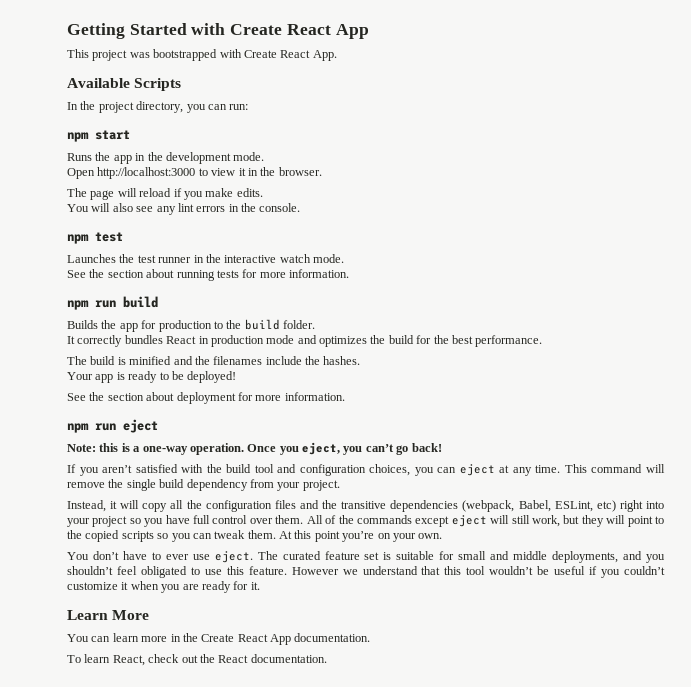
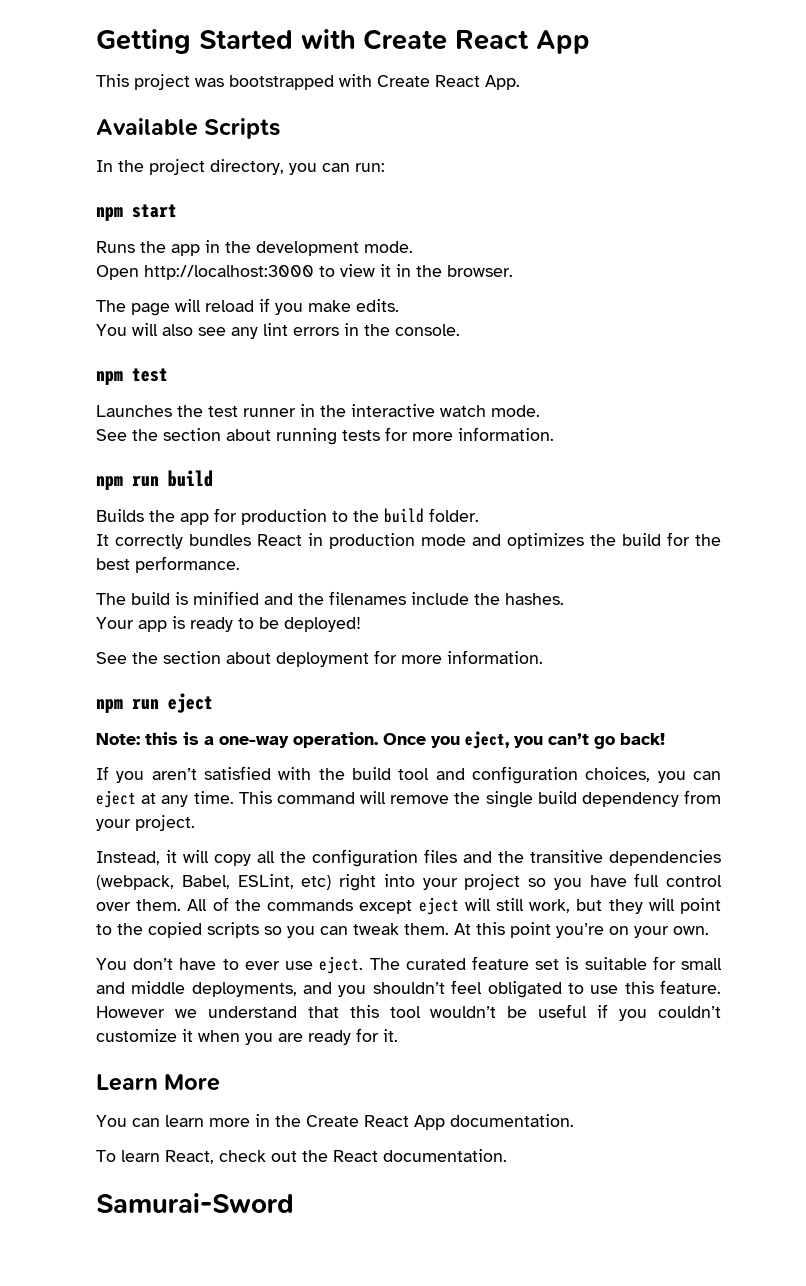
(327, 658) none -> [96,1193,294,1213] // Samurai-Sword

